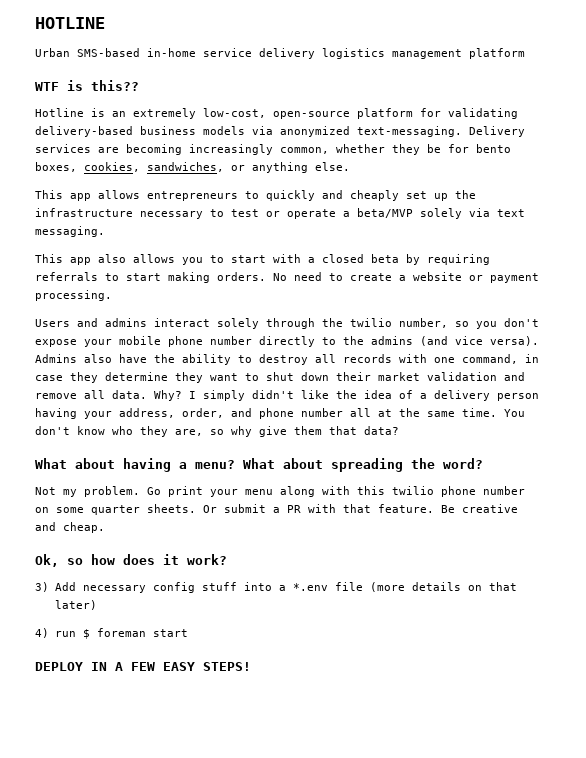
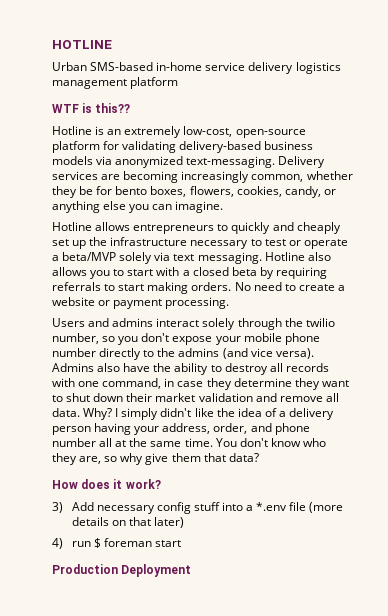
[84,162,350,173] [35,190,91,201] cookies, sandwiches, or anything else. // This app -> [189,186,336,198] [52,201,224,213] [52,222,92,231] flowers, cookies, candy, or anything else you can imagine. // Hotline
[35,254,91,265] // This app -> [264,252,305,261] Hotline
[35,458,483,472] [35,486,525,497] [35,504,518,515] [35,522,105,533] [35,554,115,567] What about having a menu? What about spreading the word? // Not my problem. Go print your menu along with this twilio phone number on some quarter sheets. Or submit a PR with that feature. Be creative and cheap. // Ok, so how -> [52,480,78,489] How
[35,662,251,671] DEPLOY IN A FEW EASY STEPS! -> [52,564,192,577] Production Deployment

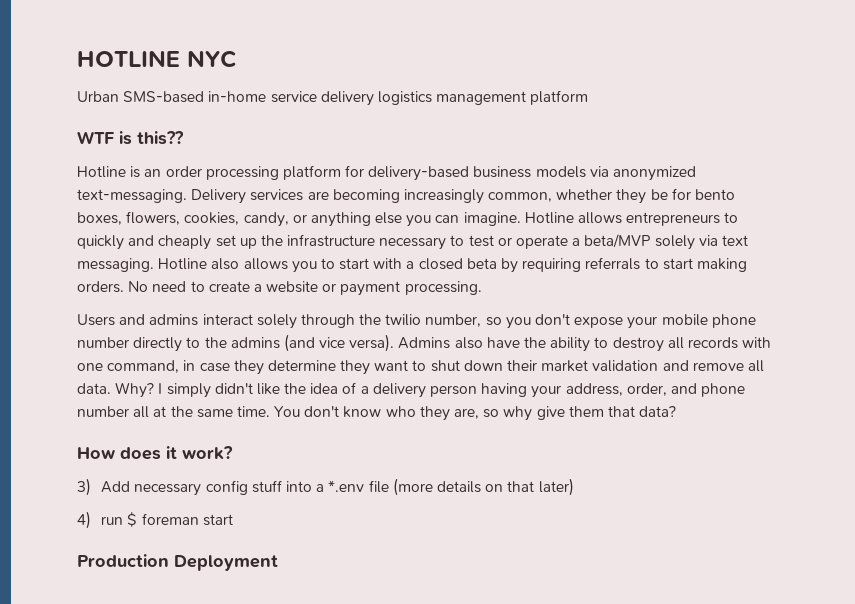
(112, 44) none -> [187,50,237,68] NYC
[124,126,306,138] extremely low-cost, open-source -> [165,166,279,180] order processing
[122,141,177,153] validating -> (365, 171) none
(224, 207) // -> (521, 219) none

